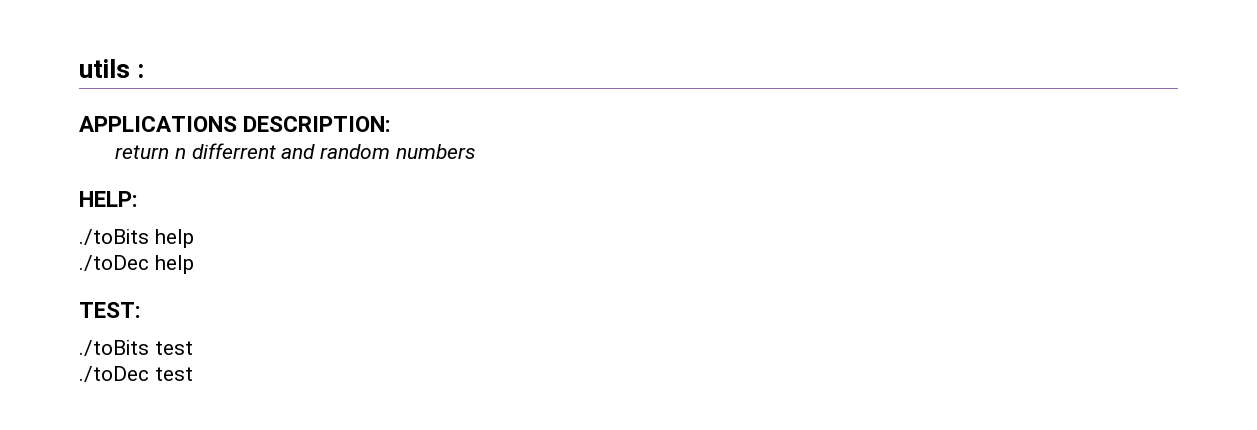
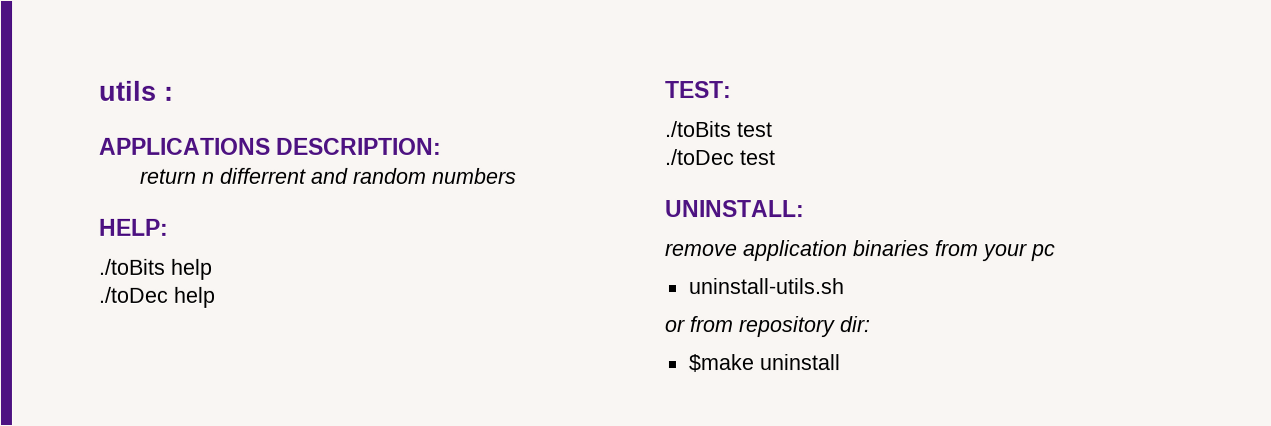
(193, 374) none -> [664,200,805,218] [664,240,1055,262] [687,278,844,295] [664,316,870,338] [687,354,840,373] // UNINSTALL: // remove application binaries from your pc // uninstall-utils.sh // or from repository dir: // $make uninstall

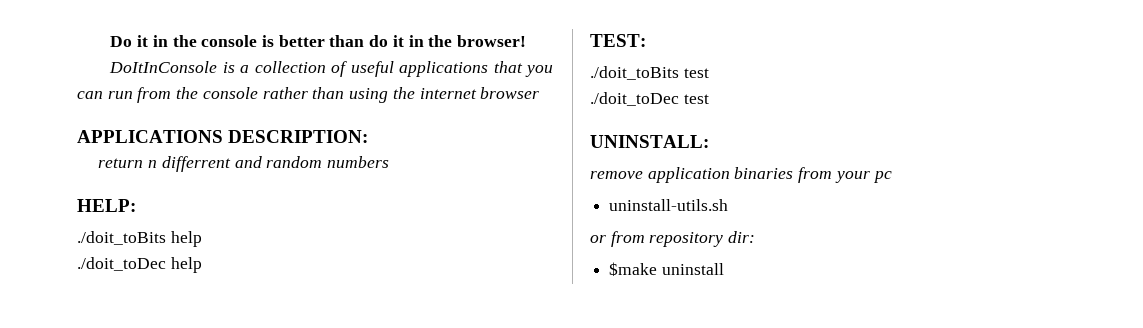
[99,80,174,101] utils : -> [110,35,527,47] [109,61,553,77] [77,87,540,103] Do it in the console is better than do it in the browser! // DoItInConsole is a collection of useful applications that you can run from the console rather than using the internet browser
[98,258,212,280] [98,286,168,303] ./toBits help // ./toDec -> [77,231,202,247] [77,257,166,271] ./doit_toBits help // ./doit_toDec
[665,121,773,138] [665,149,735,166] ./toBits test // ./toDec -> [590,66,709,80] [590,92,679,106] ./doit_toBits test // ./doit_toDec

